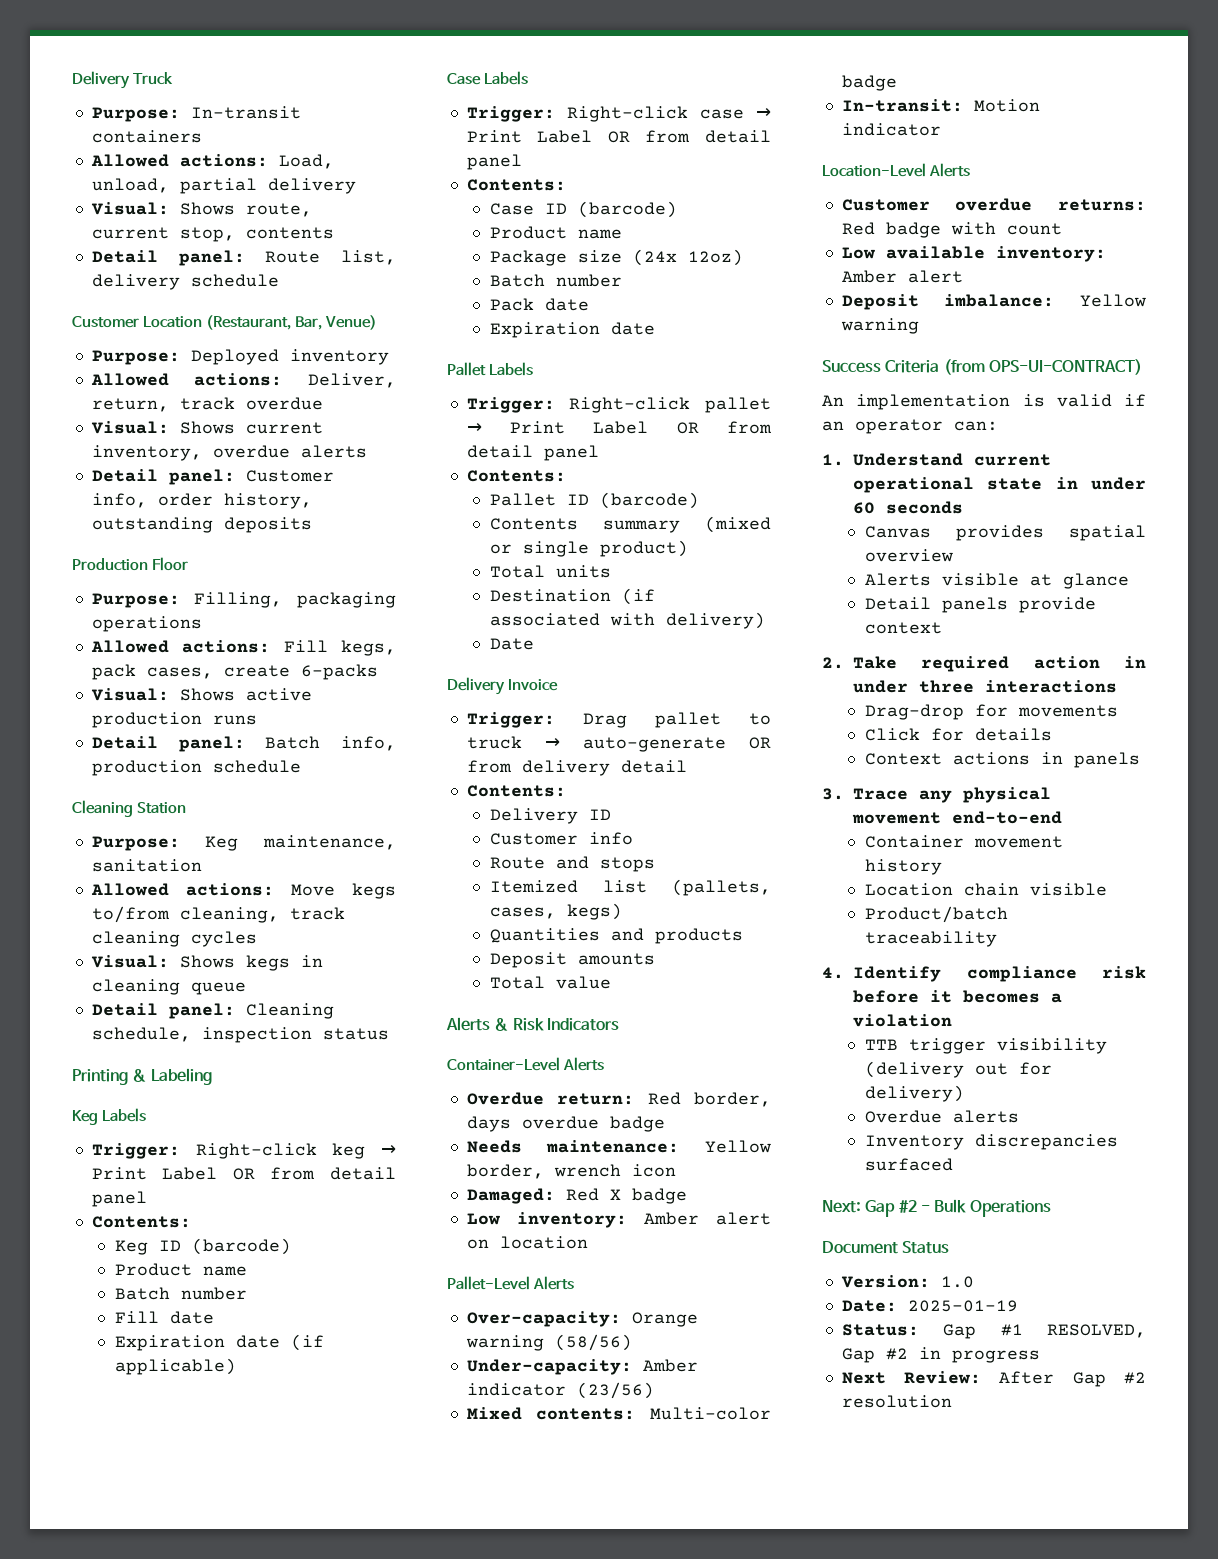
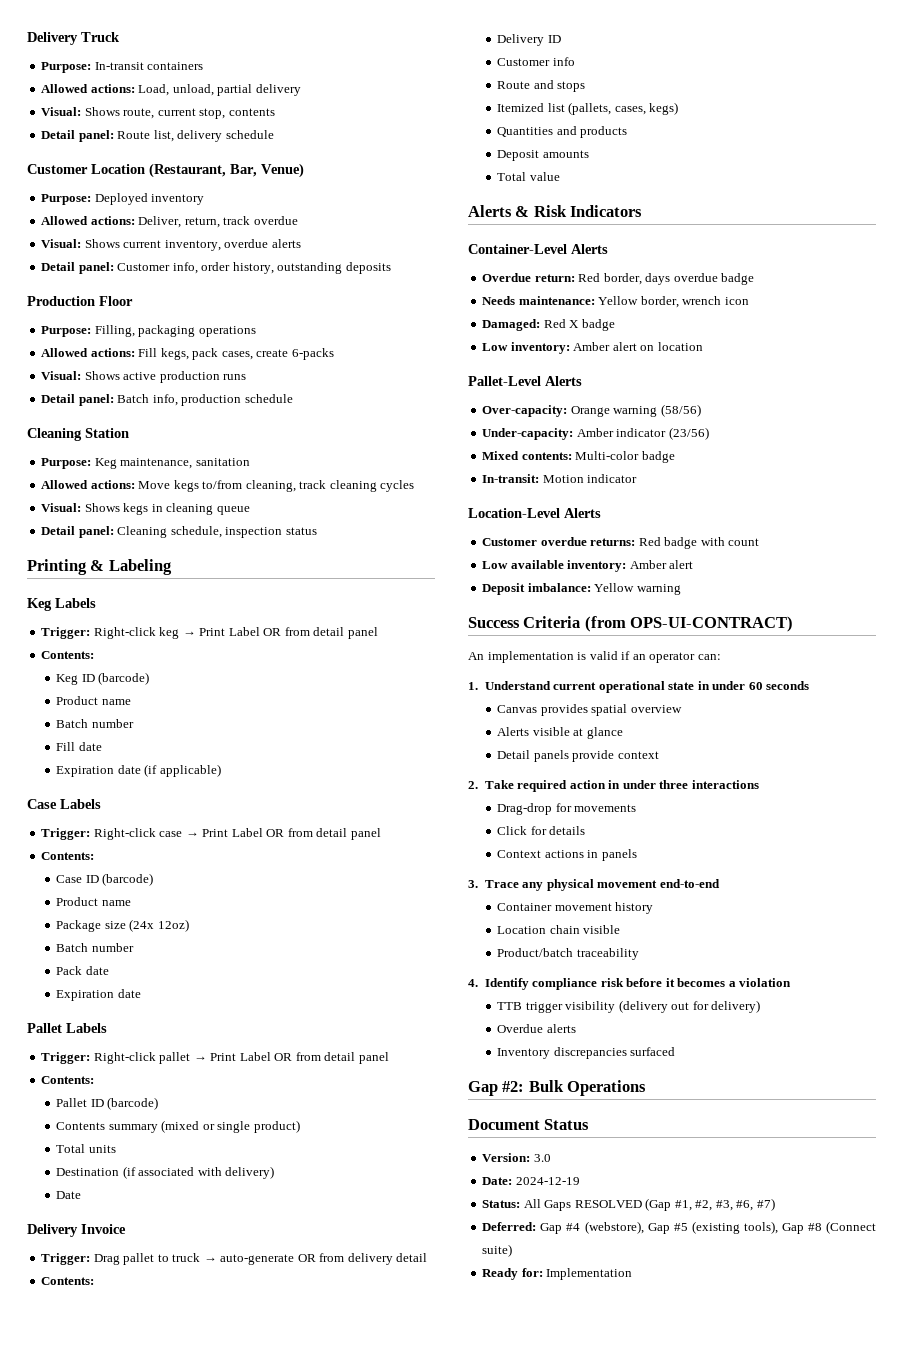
[822,1200,930,1217] Next: Gap #2 - -> [468,1081,525,1096] Gap #2:
[940,1276,974,1288] 1.0 -> [533,1154,551,1162] 3.0
[907,1300,1018,1312] 2025-01-19 -> [515,1177,580,1185] 2024-12-19
[943,1324,1146,1339] [841,1347,1040,1363] [841,1371,1146,1387] [841,1395,952,1408] Gap #1 RESOLVED, Gap #2 in progress // Next Review: After Gap #2 resolution -> [523,1198,775,1211] [482,1221,876,1234] [482,1244,513,1257] [482,1268,633,1280] All Gaps RESOLVED (Gap #1, #2, #3, #6, #7) // Deferred: Gap #4 (webstore), Gap #5 (existing tools), Gap #8 (Connect suite) // Ready for: Implementation

